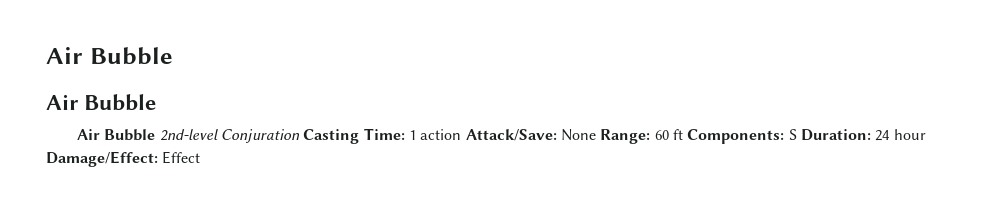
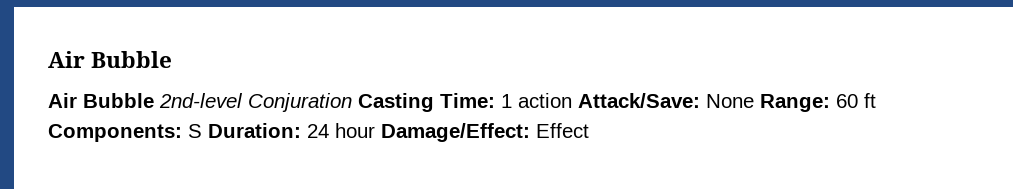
[46,47,173,65] [46,94,157,111] [77,129,156,141] Air Bubble // Air Bubble // Air Bubble -> [48,51,173,68] [48,93,154,108] Air Bubble // Air Bubble

